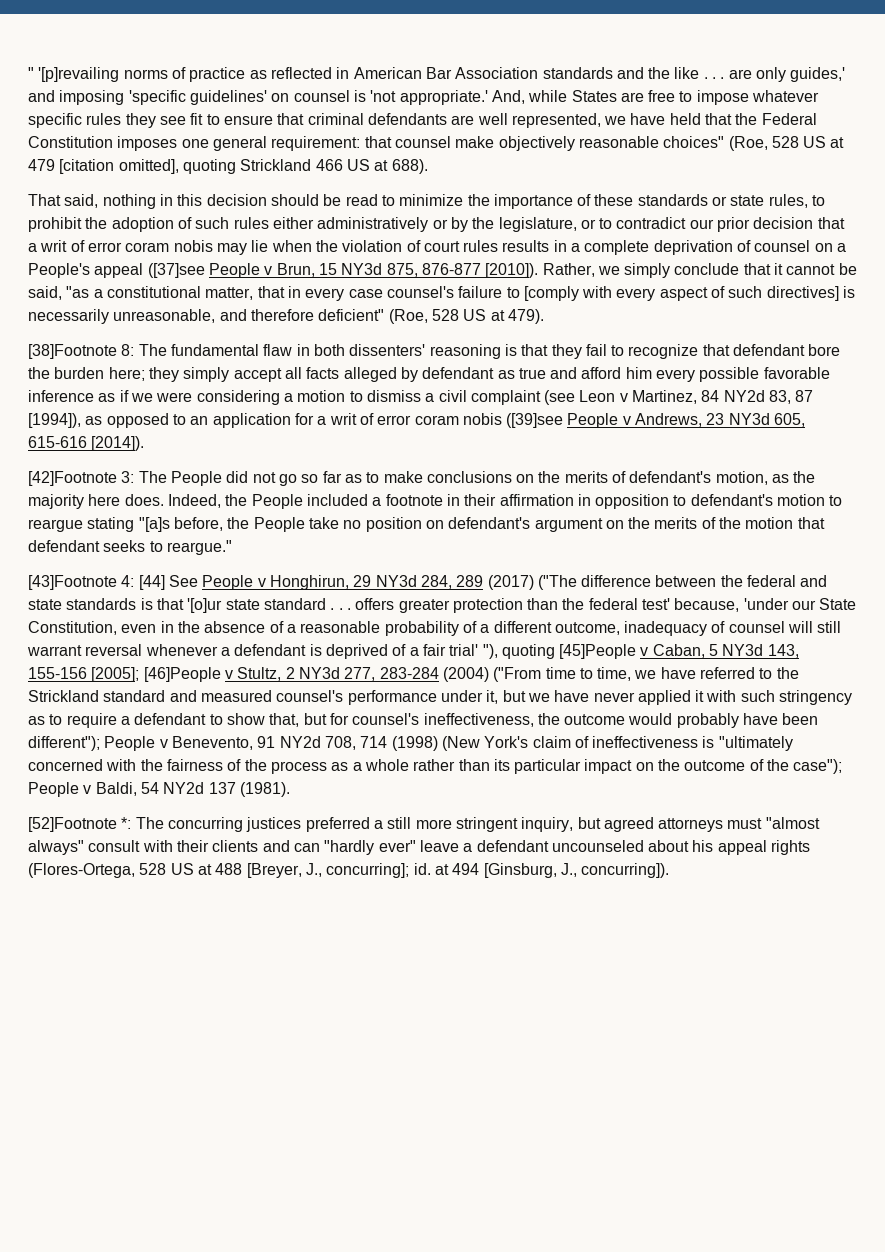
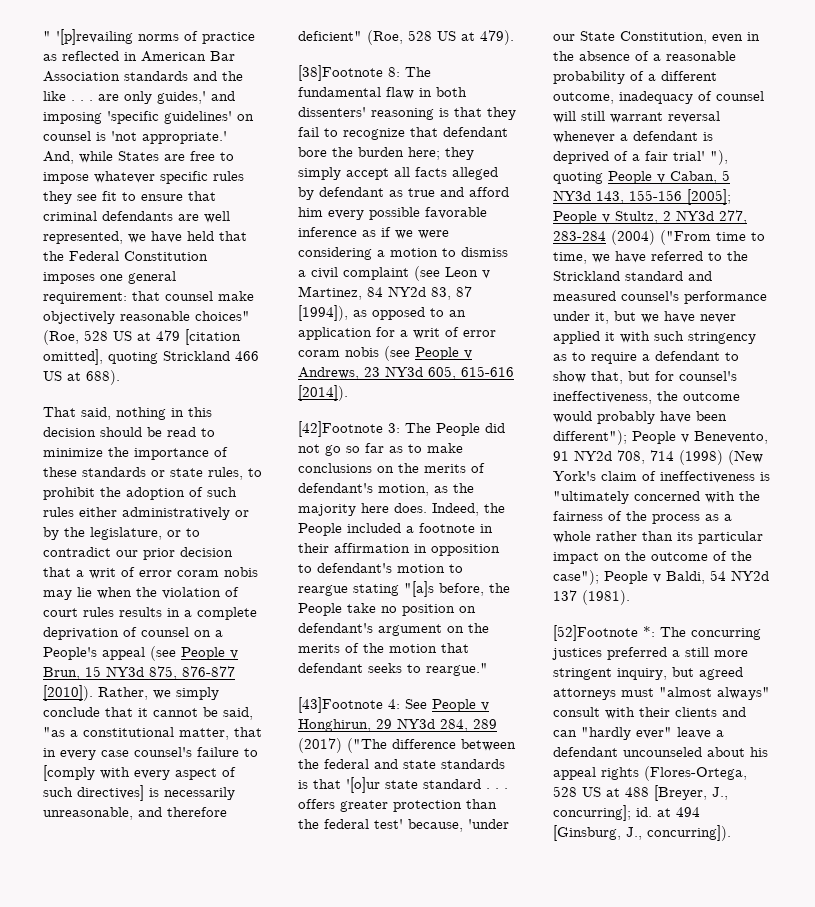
[147,263,205,278] ([37]see -> [150,646,176,661] (see
[506,413,564,428] ([39]see -> [384,346,410,361] (see
[138,575,165,590] [44] -> (400, 704) none
[559,644,637,659] [45]People -> [608,171,652,184] People
[143,667,221,682] [46]People -> [553,211,597,224] People

